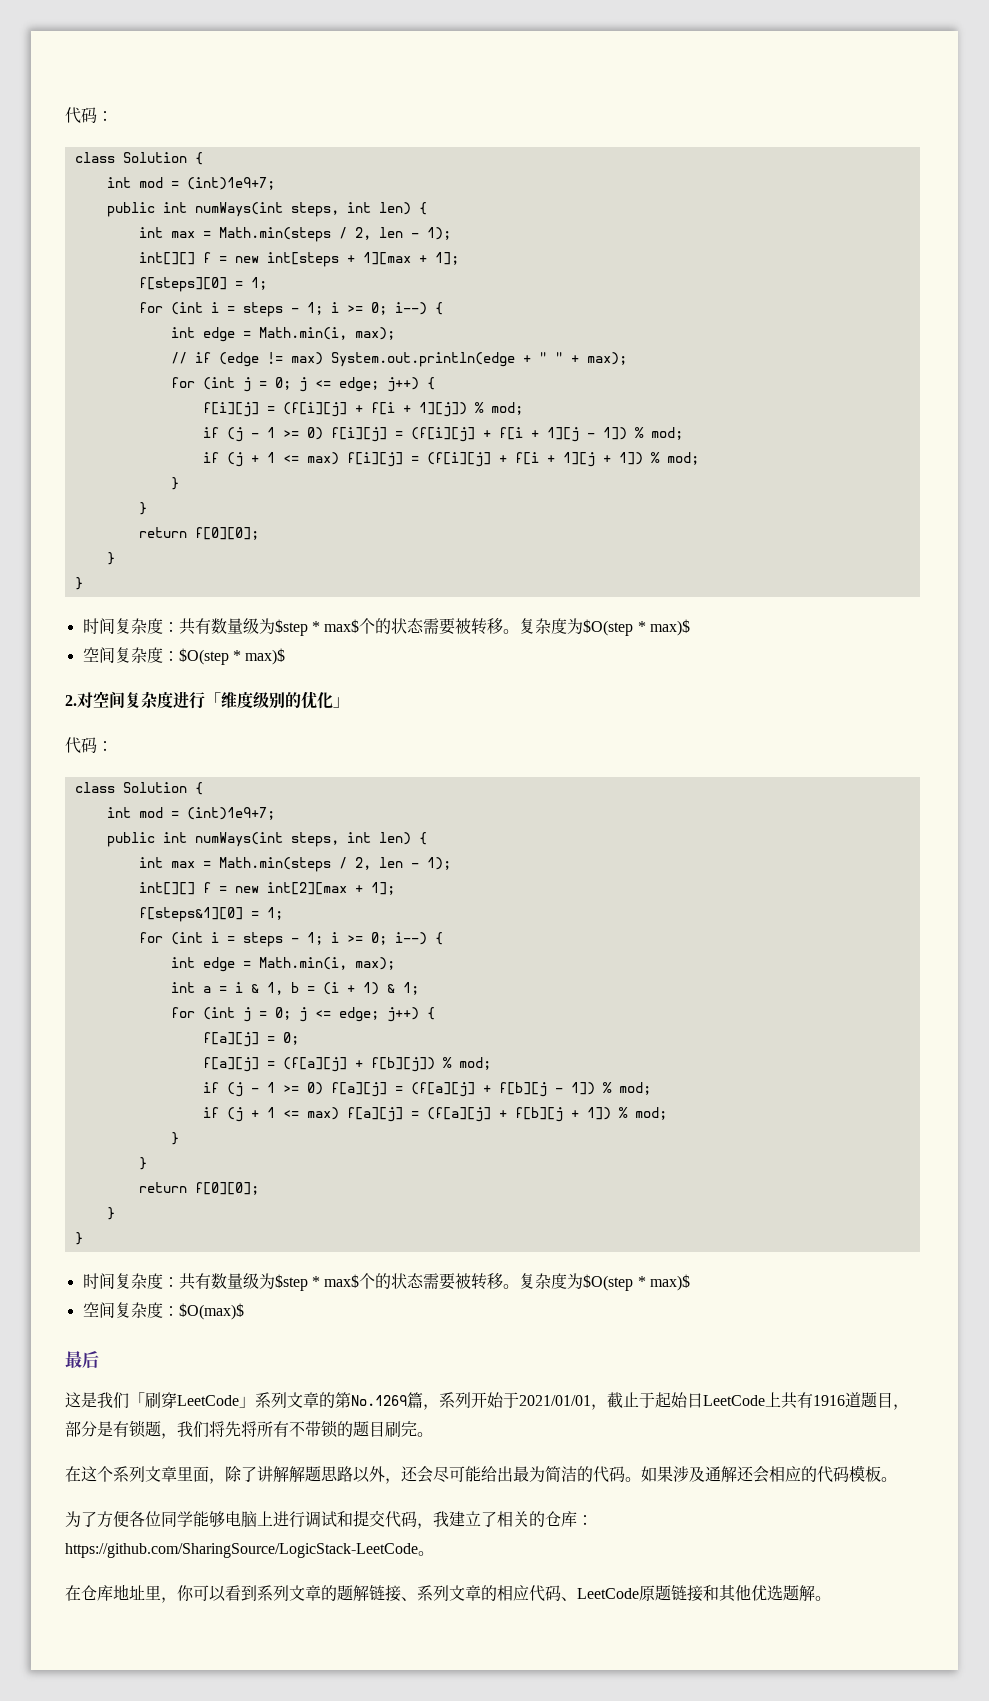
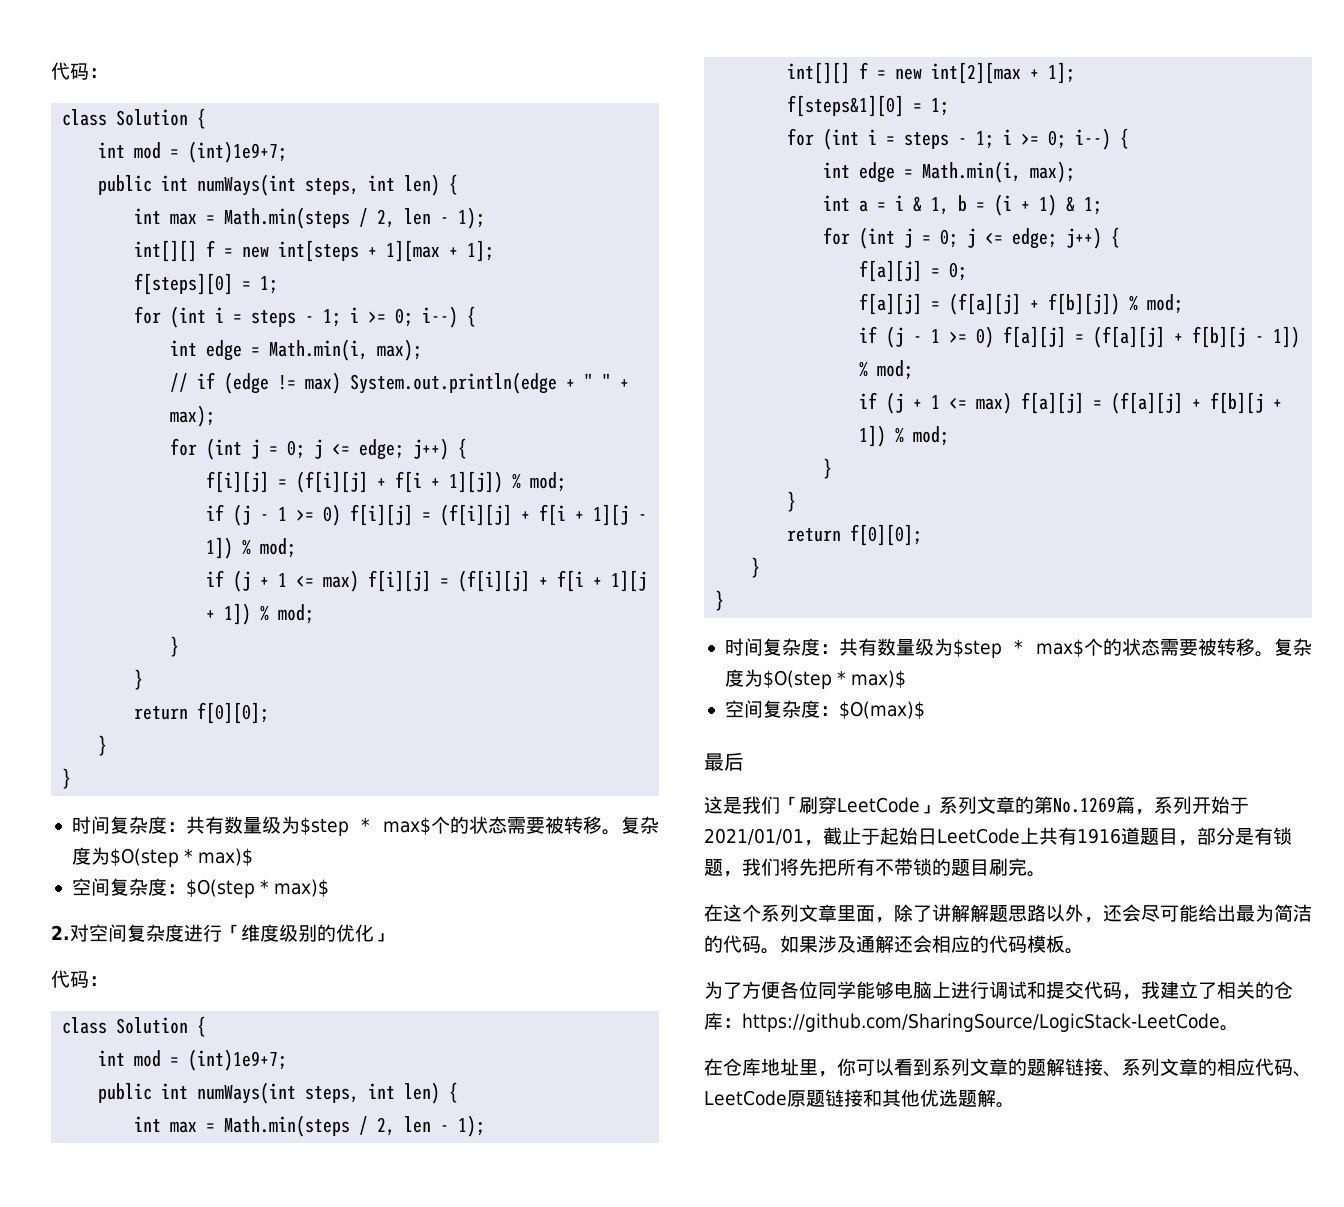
[241,1421,257,1437] 将 -> [818,858,837,876] 把

